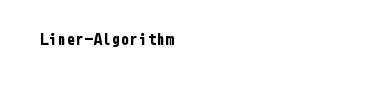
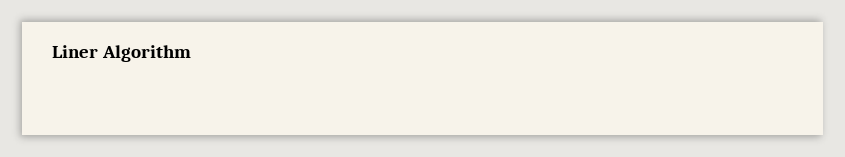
[39,33,174,47] Liner-Algorithm -> [52,45,192,62] Liner Algorithm

